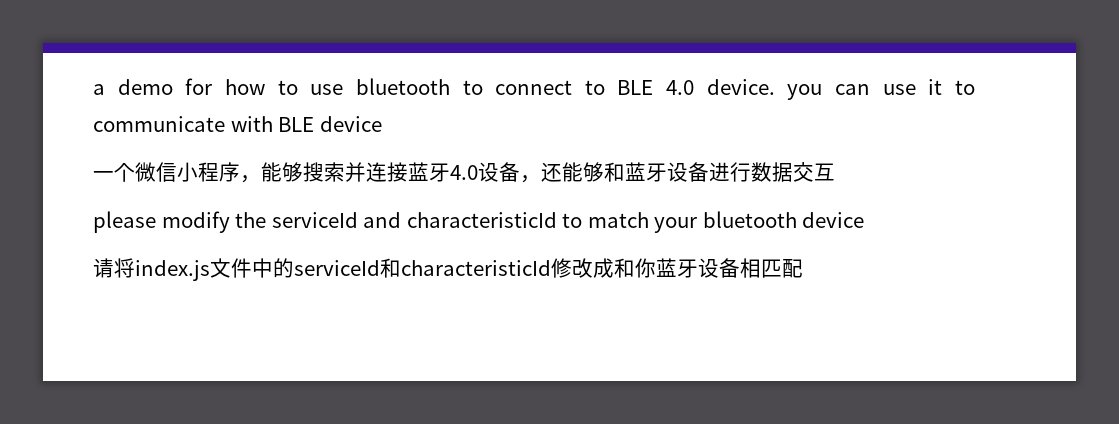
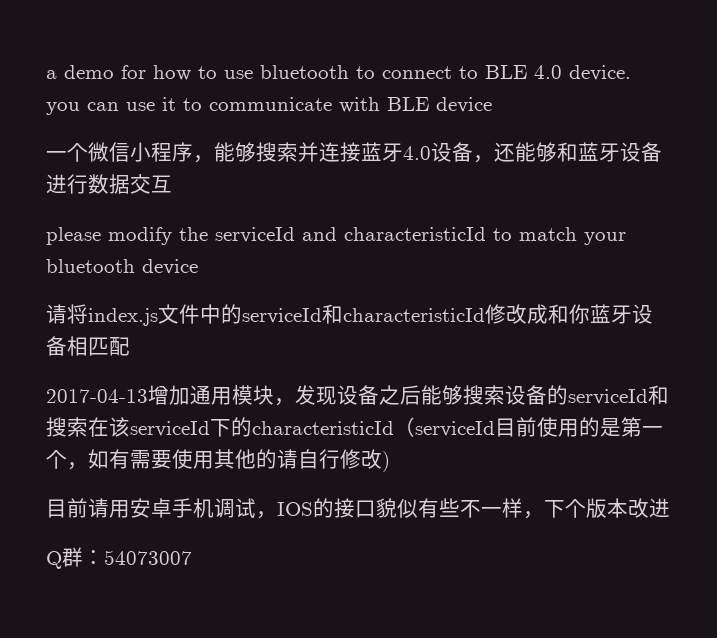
(803, 268) none -> [46,385,669,406] [46,417,663,437] [46,449,390,472] [46,498,670,519] [46,547,192,569] // 2017-04-13增加通用模块，发现设备之后能够搜索设备的serviceId和搜索在该serviceId下的characteristicId（serviceId目前使用的是第一个，如有需要使用其他的请自行修改) // 目前请用安卓手机调试，IOS的接口貌似有些不一样，下个版本改进 // Q群：54073007

